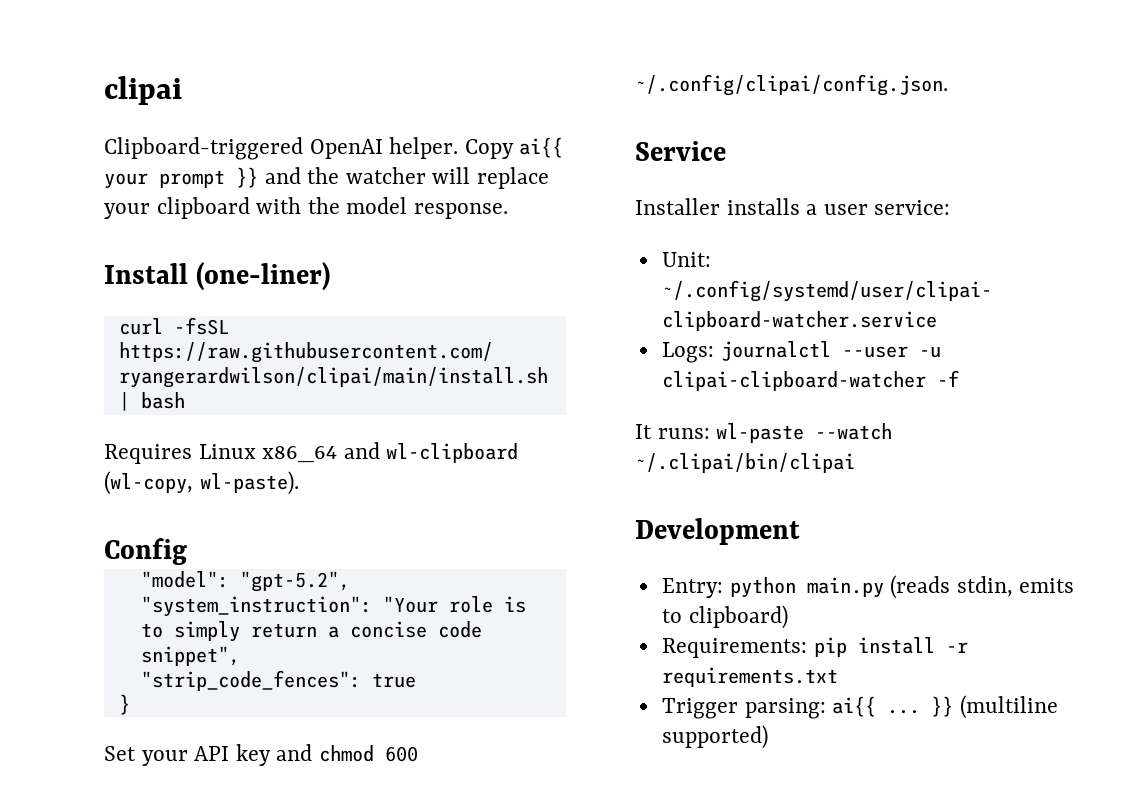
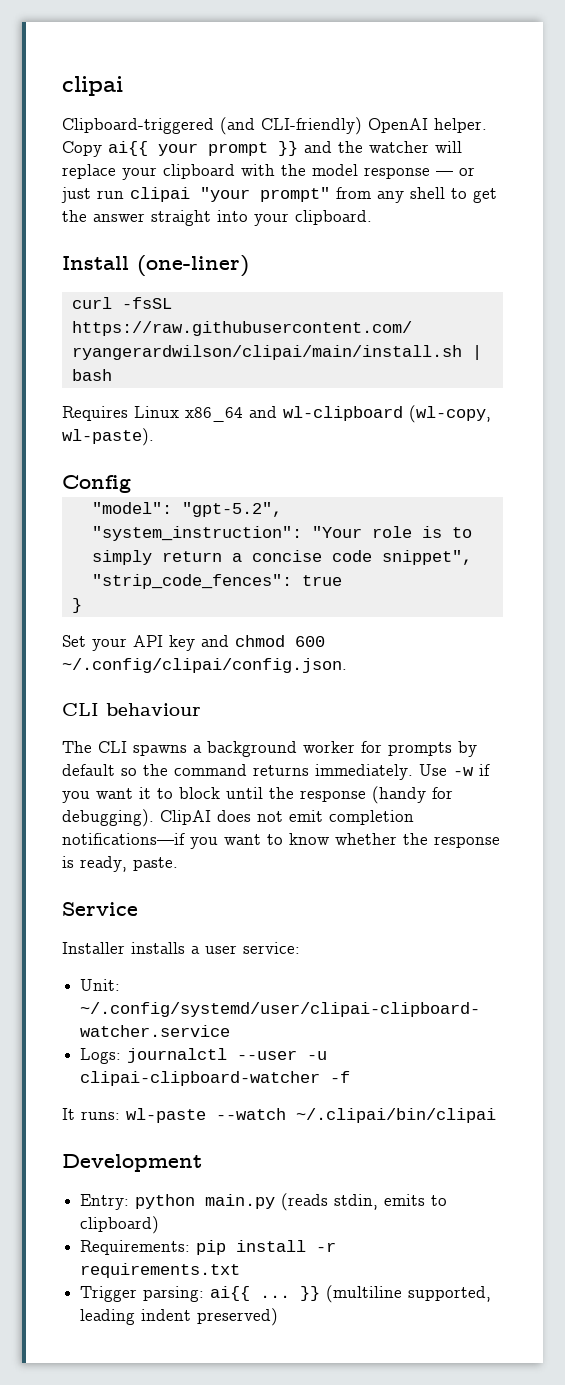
(303, 148) none -> [220,117,362,135] (and CLI-friendly)
[414,203,509,219] response. -> [364,167,475,179] [61,187,497,203] [62,210,372,226] response — or just run clipai "your prompt" from any shell to get the answer straight into your clipboard.
(948, 85) none -> [62,703,201,716] [62,741,477,757] [62,764,490,780] [62,786,453,804] [62,809,414,827] [62,833,500,849] [62,856,178,872] // CLI behaviour // The CLI spawns a background worker for prompts by default so the command returns immediately. Use -w if you want it to block until the response (handy for debugging). ClipAI does not emit completion notifications—if you want to know whether the response is ready, paste.
[661,725,768,749] supported) -> [408,1286,492,1302] [80,1308,279,1326] supported, leading indent preserved)

